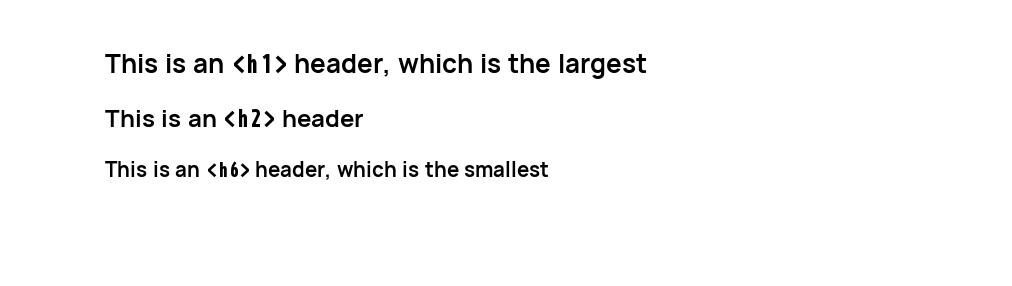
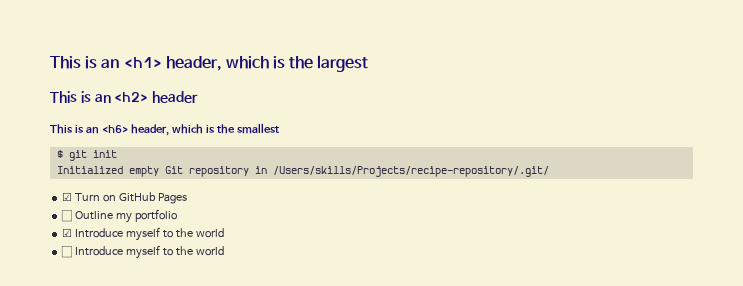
(550, 169) none -> [56,150,117,161] [56,166,549,177] [62,192,187,204] [61,209,178,223] [62,227,224,241] [61,245,224,259] // $ git init // Initialized empty Git repository in /Users/skills/Projects/recipe-repository/.git/ // ☑ Turn on GitHub Pages // ☐ Outline my portfolio // ☑ Introduce myself to the world // ☐ Introduce myself to the world

